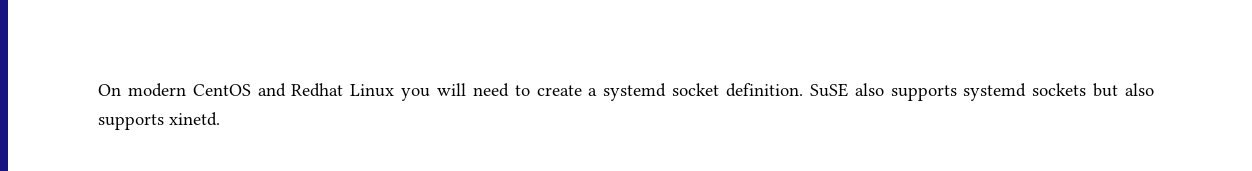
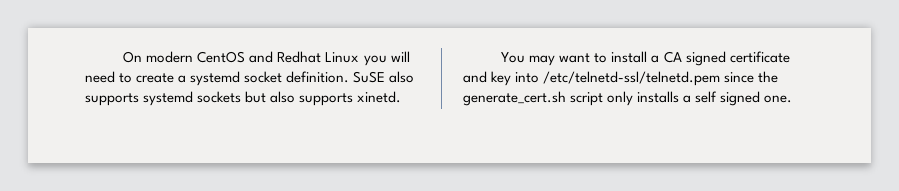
(220, 119) none -> [501,51,790,66] [463,71,779,86] [463,91,793,106] // You may want to install a CA signed certificate and key into /etc/telnetd-ssl/telnetd.pem since the generate_cert.sh script only installs a self signed one.

